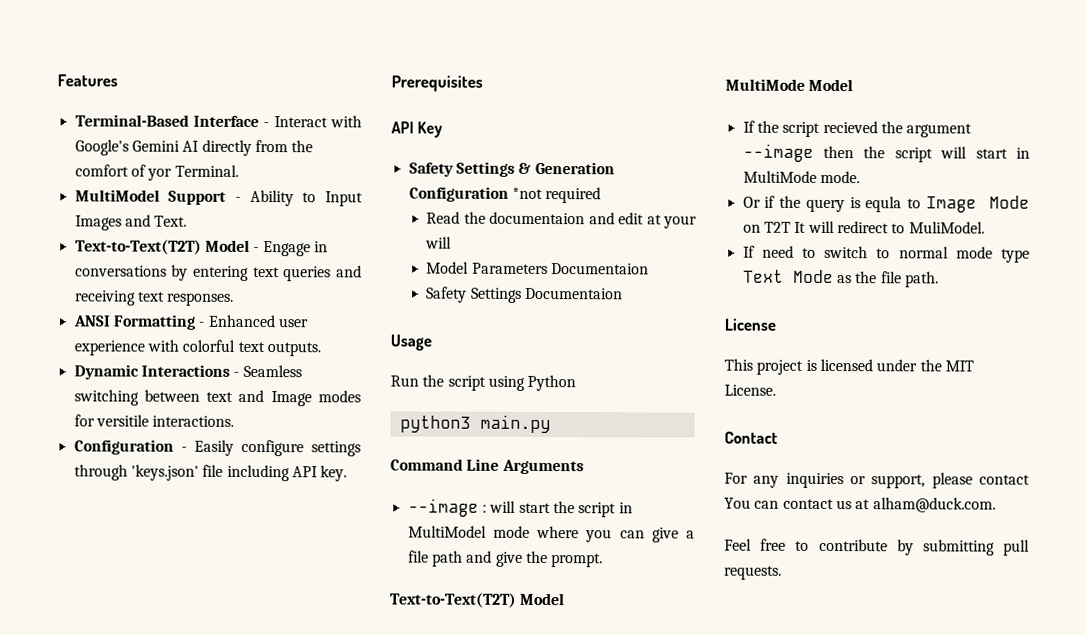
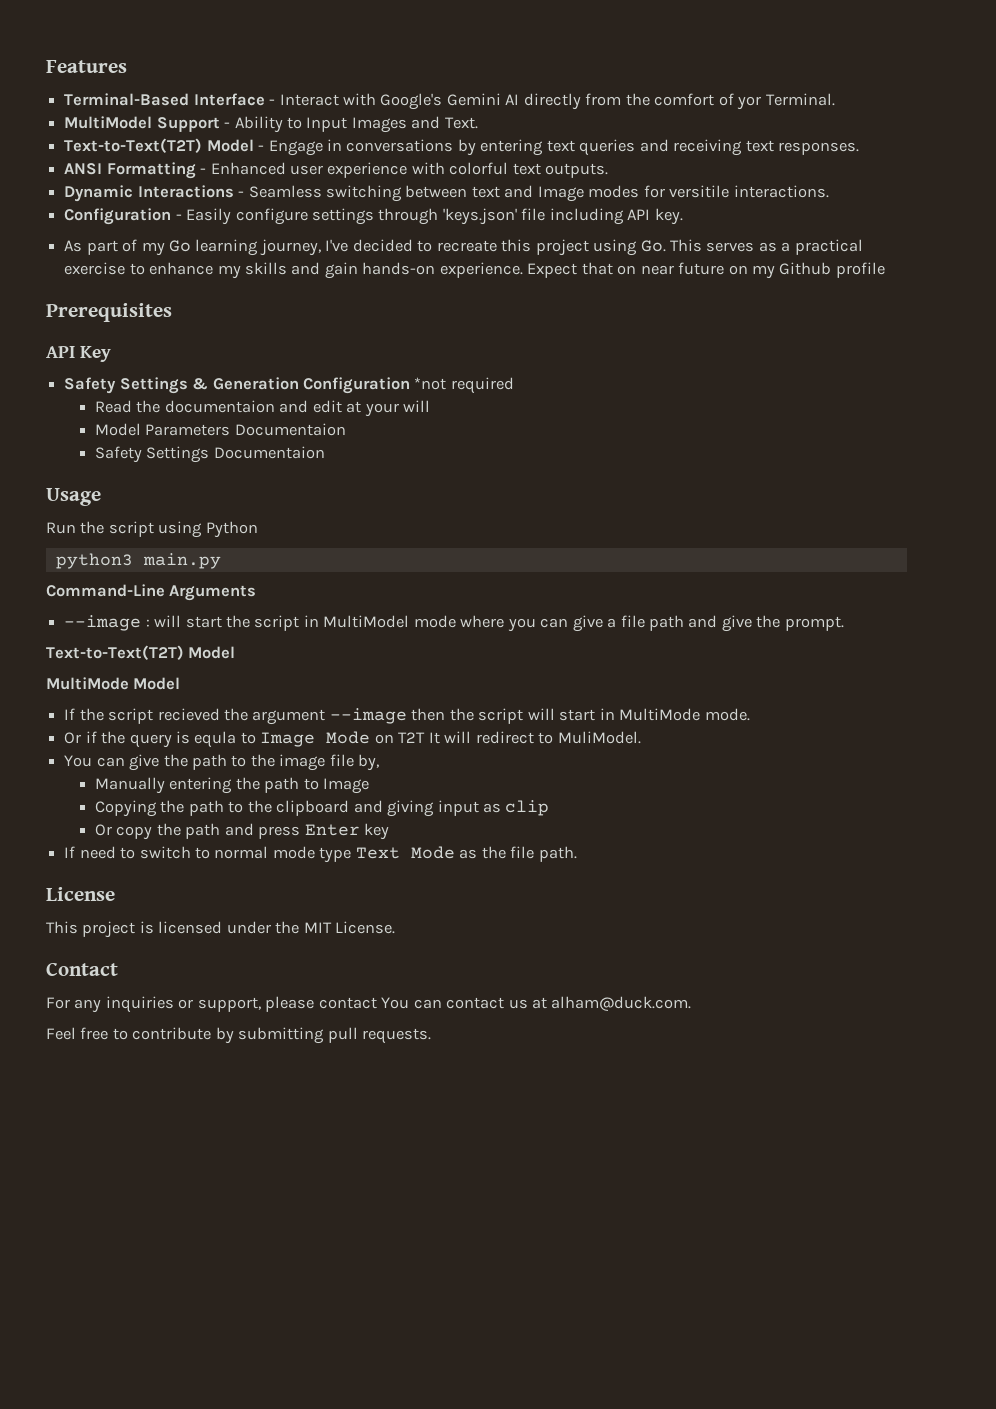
(348, 473) none -> [64,239,863,256] [64,262,885,279] // As part of my Go learning journey, I've decided to recreate this project using Go. This serves as a practical exercise to enhance my skills and gain hands-on experience. Expect that on near future on my Github profile
[390,458,500,471] Command Line -> [46,584,165,597] Command-Line
(985, 227) none -> [64,754,380,771] [94,777,370,794] [94,800,550,817] [94,823,390,840] // You can give the path to the image file by, // Manually entering the path to Image // Copying the path to the clipboard and giving input as clip // Or copy the path and press Enter key

